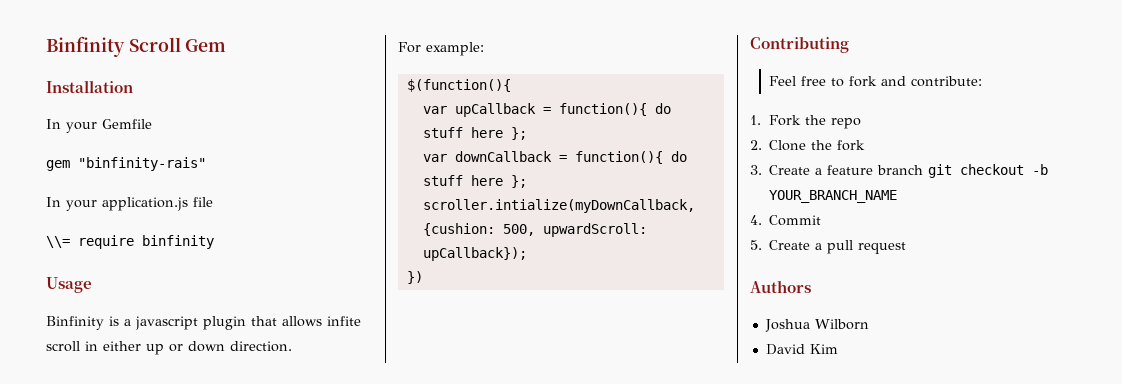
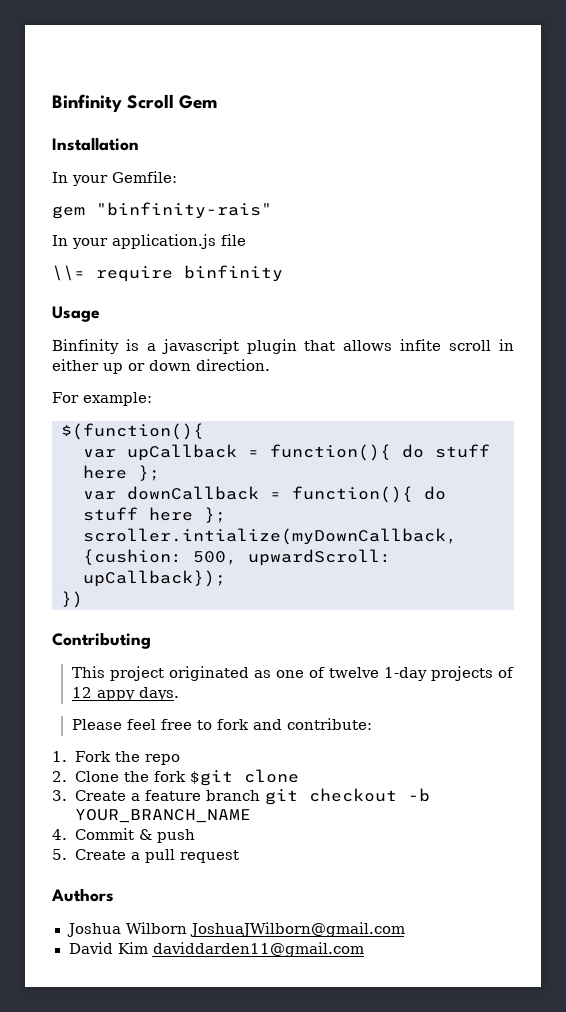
[102,119,152,129] Gemfile -> [112,171,177,183] Gemfile:
[769,76,797,86] Feel -> [71,666,514,681] [71,687,179,701] [71,719,156,730] This project originated as one of twelve 1-day projects of 12 appy days. // Please feel
(866, 145) none -> [189,769,299,786] $git clone
(822, 220) none -> [138,829,195,843] & push
(869, 324) none -> [189,922,405,937] JoshuaJWilborn@gmail.com
(838, 349) none -> [152,942,364,957] daviddarden11@gmail.com

